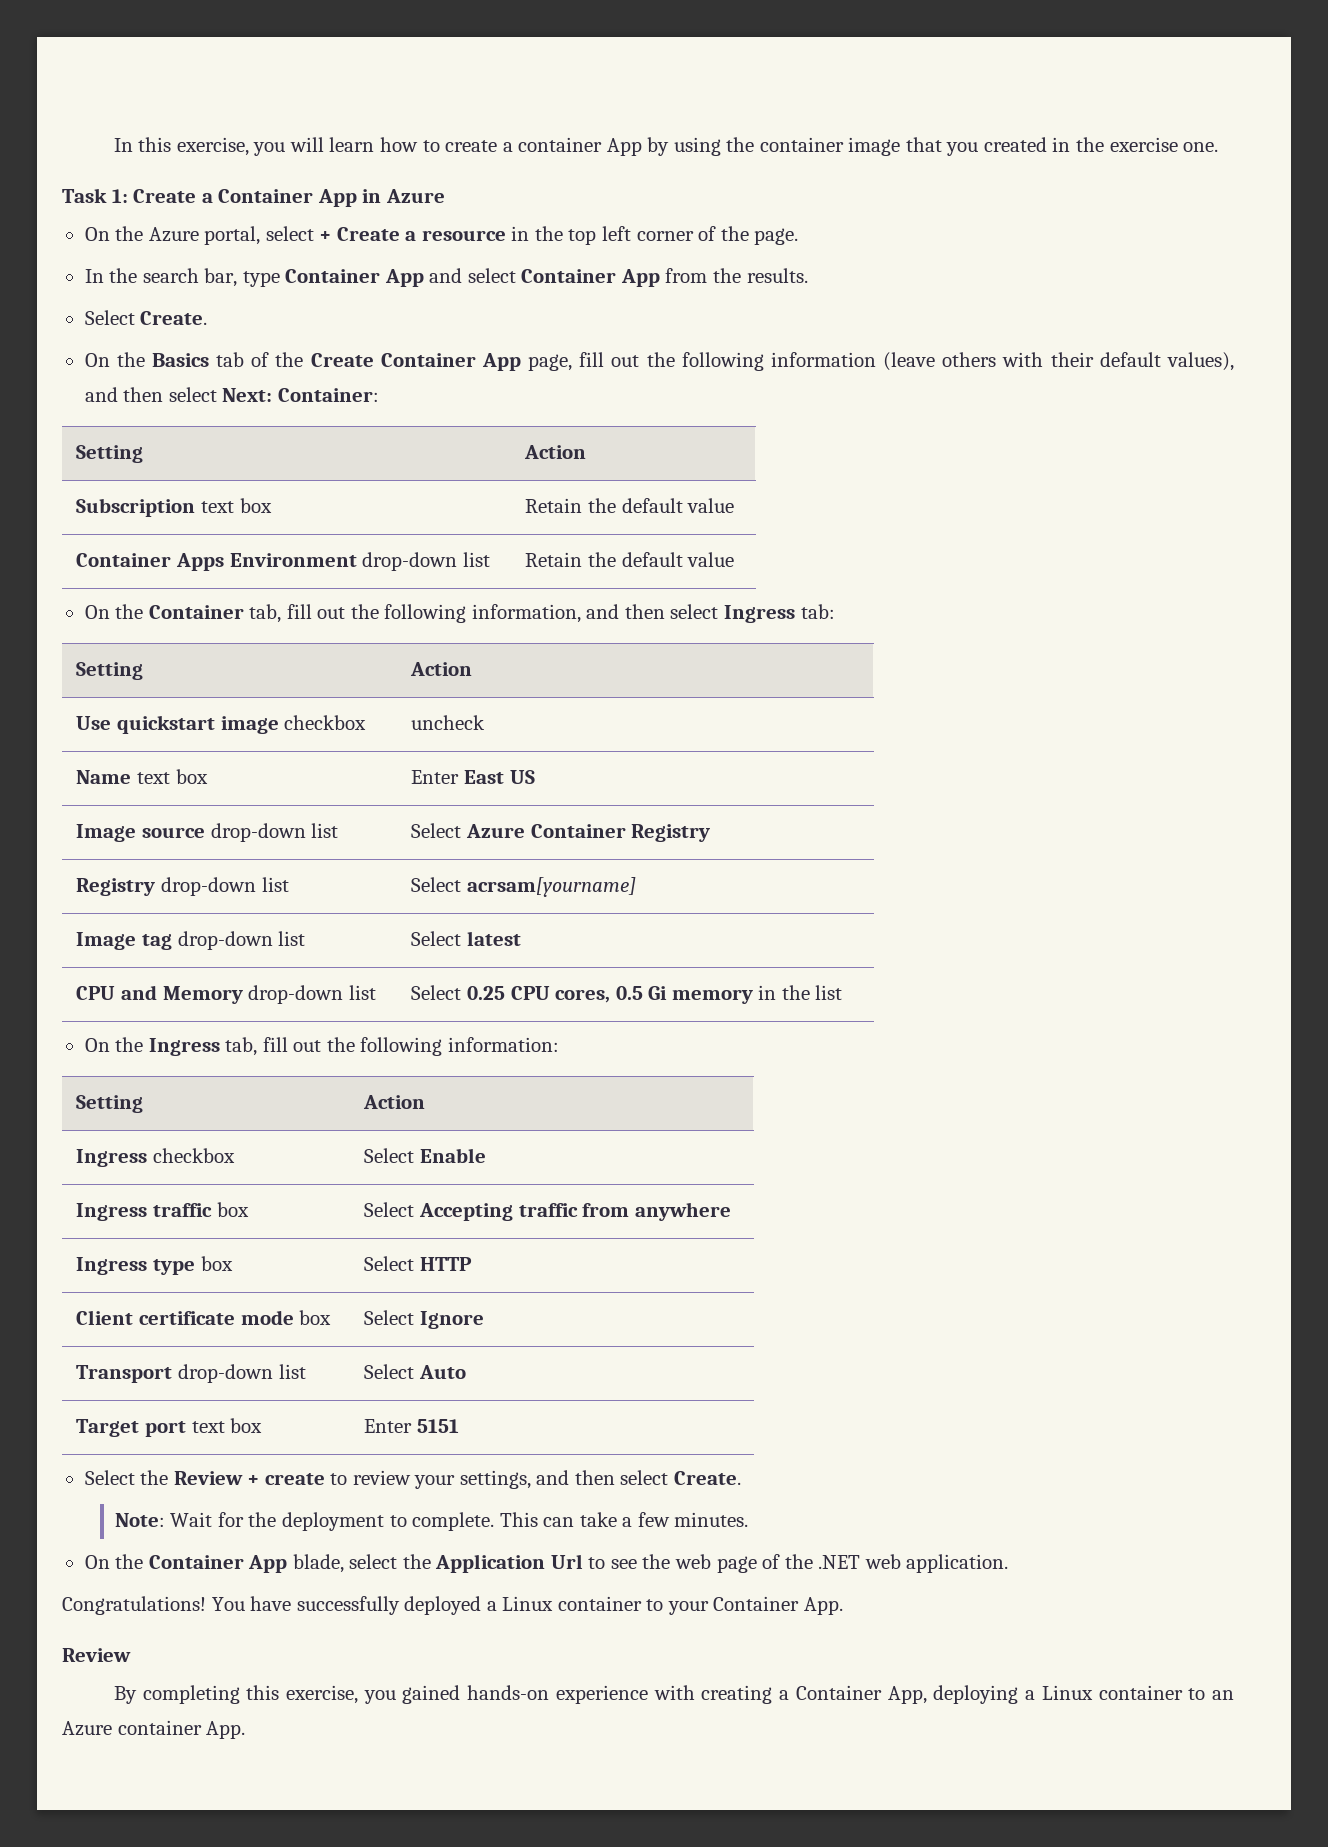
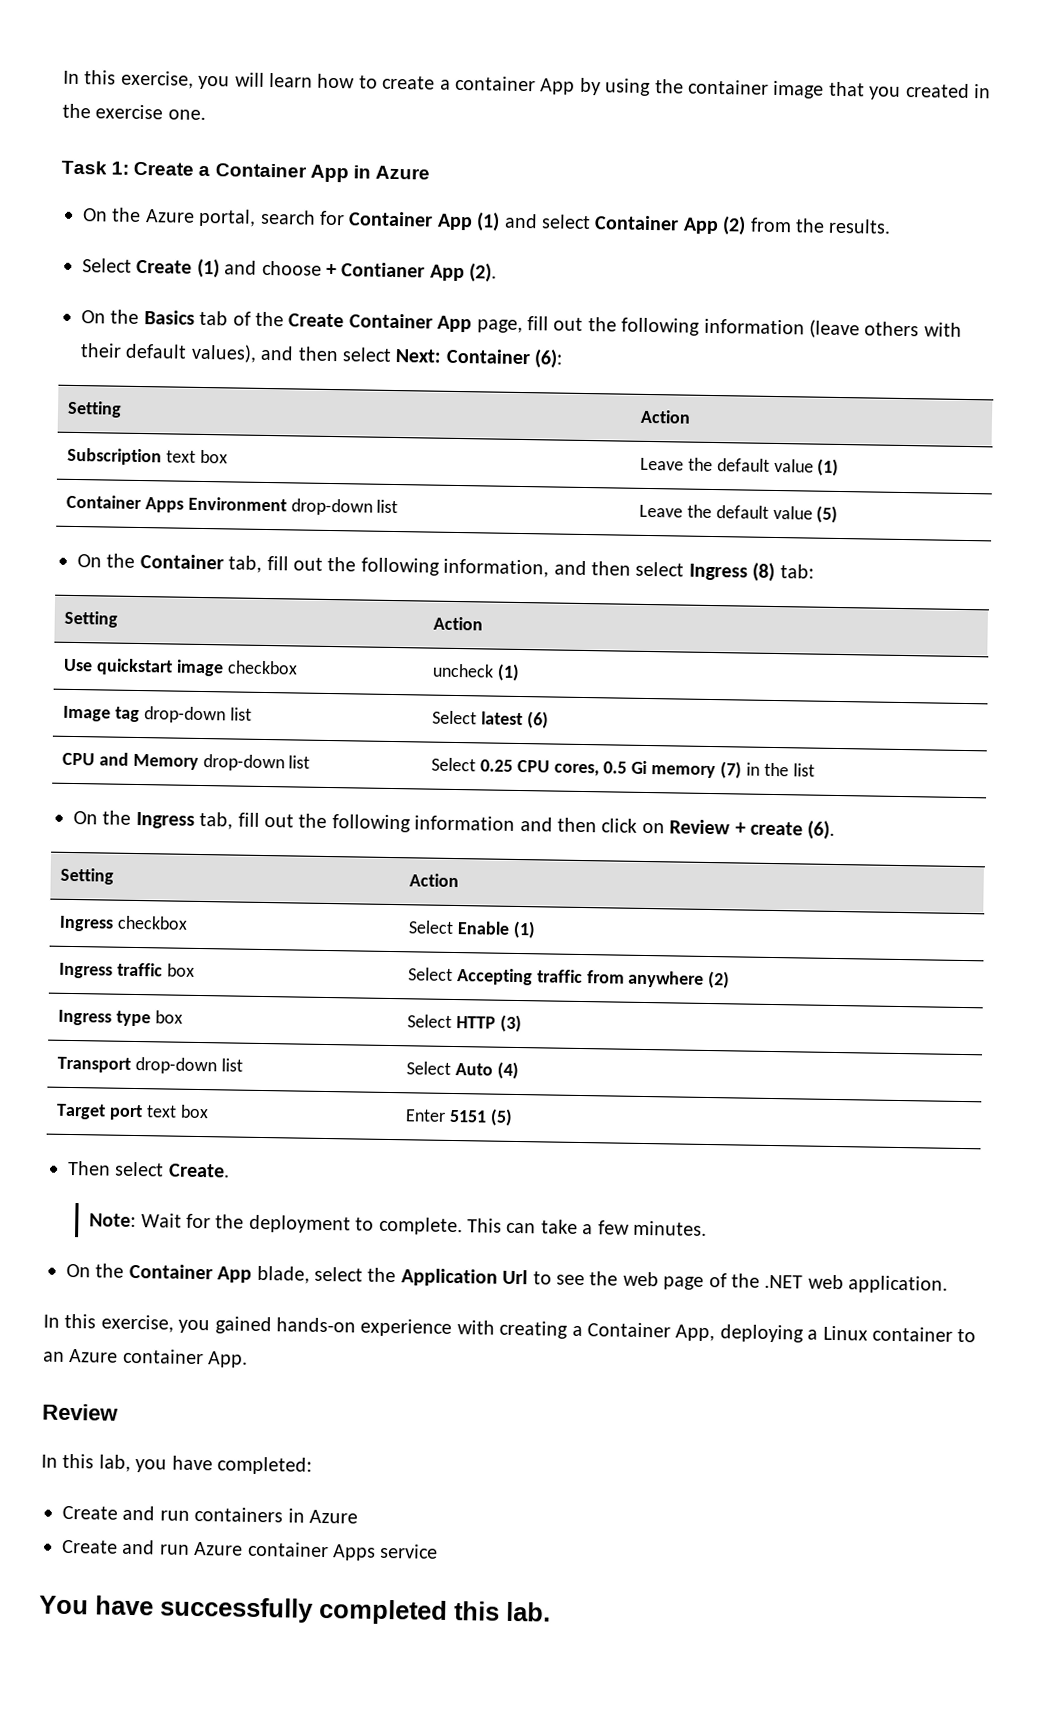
[265,226,799,245] [84,268,424,287] select + Create a resource in the top left corner of the page. // In the search bar, type Container App -> [259,209,501,232] search for Container App (1)
(660, 278) none -> [722,216,747,236] (2)
[140,311,208,325] Create. -> [136,258,498,283] Create (1) and choose + Contianer App (2).
[277,388,379,402] Container: -> [445,348,564,369] Container (6):
[525,498,735,513] Retain the default value -> [639,457,840,476] Leave the default value (1)
[525,552,735,567] Retain the default value -> [638,504,839,523] Leave the default value (5)
(795, 614) none -> [752,562,776,583] (8)
[76,769,208,784] [411,770,535,784] [76,823,339,842] [411,823,711,842] [76,877,289,896] [411,877,636,897] // Name text box | Enter East US // Image source drop-down list | Select Azure Container Registry // Registry drop-down list | Select acrsam[yourname] -> [496,663,520,681] (1)
(521, 938) none -> [526,711,549,729] (6)
(753, 996) none -> [719,761,742,779] (7)
[447,1037,559,1052] information: -> [414,815,836,840] information and then click on Review + create (6).
(486, 1155) none -> [512,920,536,939] (1)
(731, 1211) none -> [708,970,731,989] (2)
[76,1310,332,1325] [364,1310,484,1329] // Client certificate mode box | Select Ignore -> [499,1014,522,1033] (3)
(466, 1372) none -> [496,1061,519,1080] (4)
[84,1470,615,1489] // Select the Review + create to review your settings, and then -> [489,1108,513,1126] [68,1160,111,1176] (5) // Then
[62,1596,843,1615] [62,1648,131,1662] [113,1685,240,1704] Congratulations! You have successfully deployed a Linux container to your Container App. // Review // By completing -> [43,1314,60,1328] In
(246, 1730) none -> [42,1403,119,1421] [41,1453,312,1475] [62,1505,358,1524] [62,1539,439,1561] [39,1595,551,1625] // Review // In this lab, you have completed: // Create and run containers in Azure // Create and run Azure container Apps service // You have successfully completed this lab.

